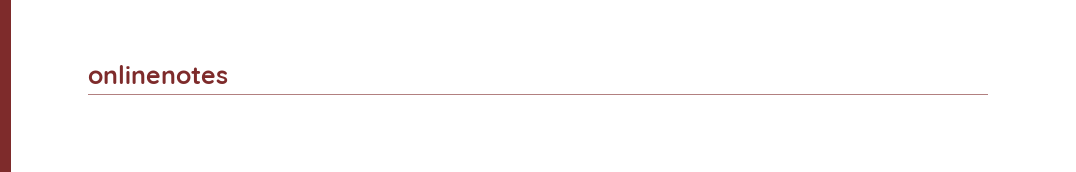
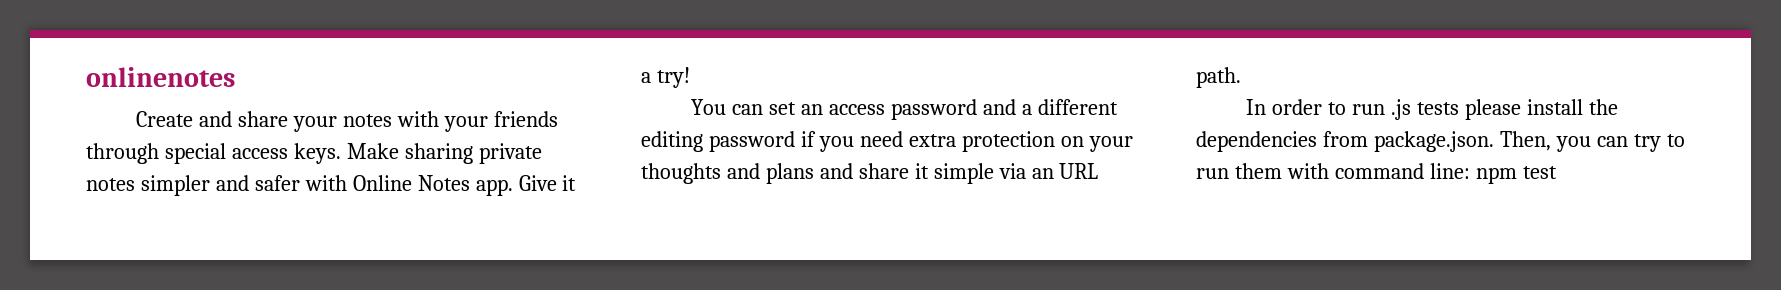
(228, 74) none -> [136,111,559,132] [86,143,542,164] [86,175,577,196] [641,67,690,88] [691,99,1118,120] [641,131,1133,152] [641,163,1099,184] [1196,67,1241,88] [1246,99,1618,120] [1196,131,1685,152] [1196,163,1557,184] // Create and share your notes with your friends through special access keys. Make sharing private notes simpler and safer with Online Notes app. Give it a try! // You can set an access password and a different editing password if you need extra protection on your thoughts and plans and share it simple via an URL path. // In order to run .js tests please install the dependencies from package.json. Then, you can try to run them with command line: npm test

